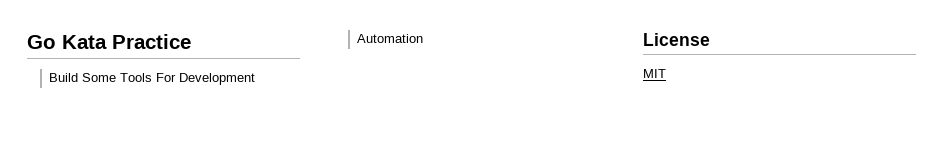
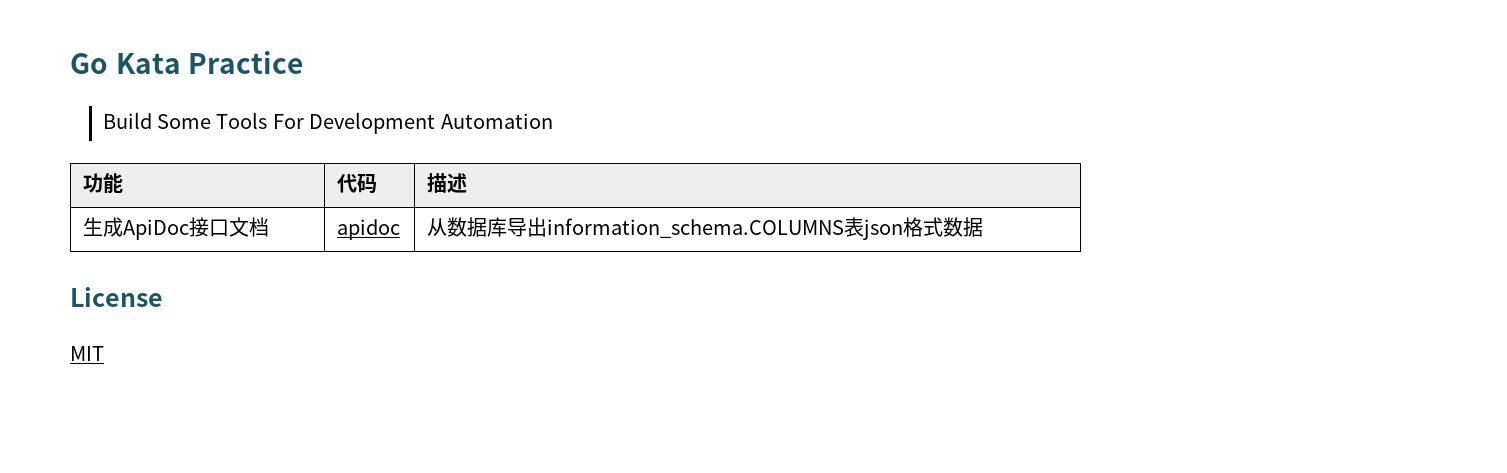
(424, 38) none -> [82,173,123,193] [336,173,377,194] [426,173,467,193] [82,217,269,240] [336,219,400,240] [426,217,983,240] // 功能 | 代码 | 描述 // 生成ApiDoc接口文档 | apidoc | 从数据库导出information_schema.COLUMNS表json格式数据

